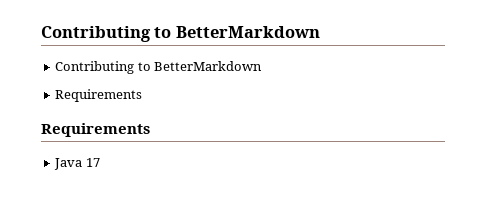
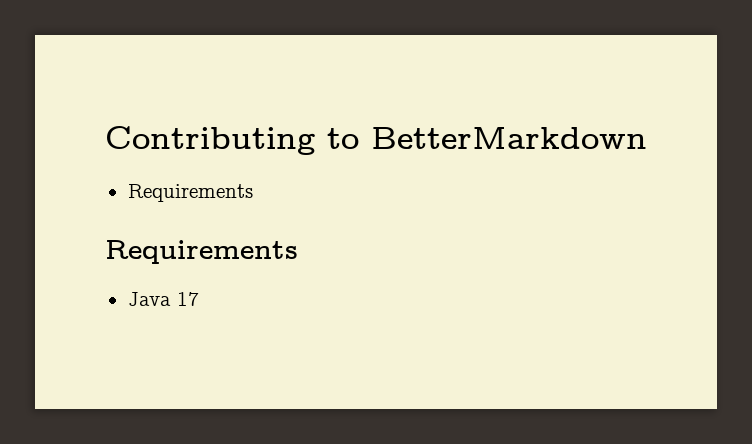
[41,26,320,42] [55,61,263,74] Contributing to BetterMarkdown // Contributing to BetterMarkdown -> [105,126,647,155] Contributing to BetterMarkdown

